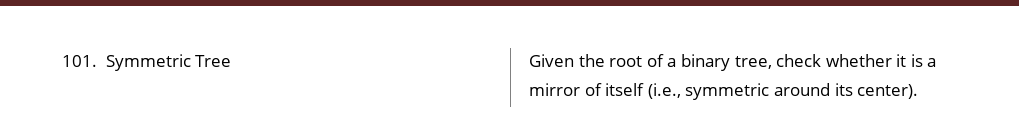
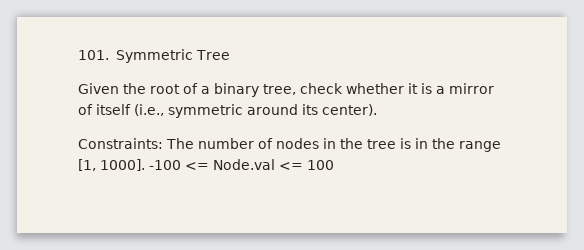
(919, 91) none -> [78,138,501,152] [78,159,334,171] // Constraints: The number of nodes in the tree is in the range [1, 1000]. -100 <= Node.val <= 100

